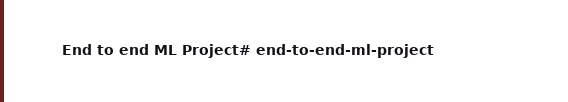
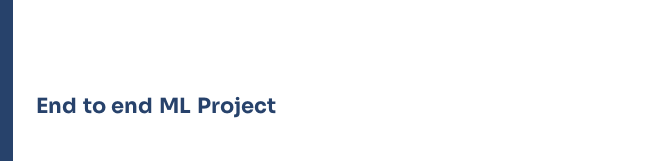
[182,44,434,58] Project# end-to-end-ml-project -> [196,96,276,118] Project

